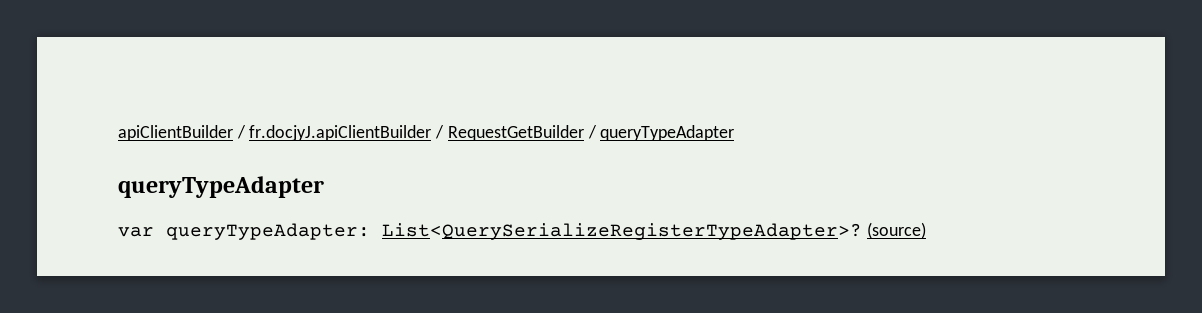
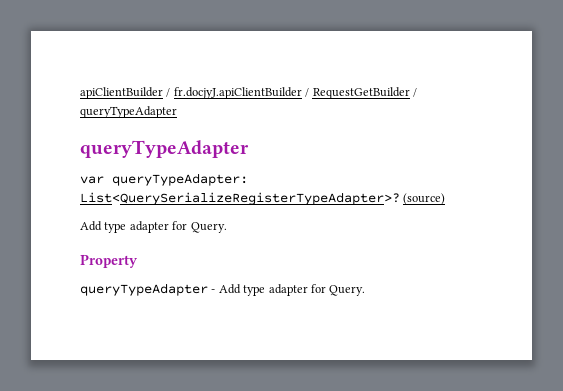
(926, 230) none -> [80,221,227,233] [80,254,138,268] [80,283,366,296] // Add type adapter for Query. // Property // queryTypeAdapter - Add type adapter for Query.

